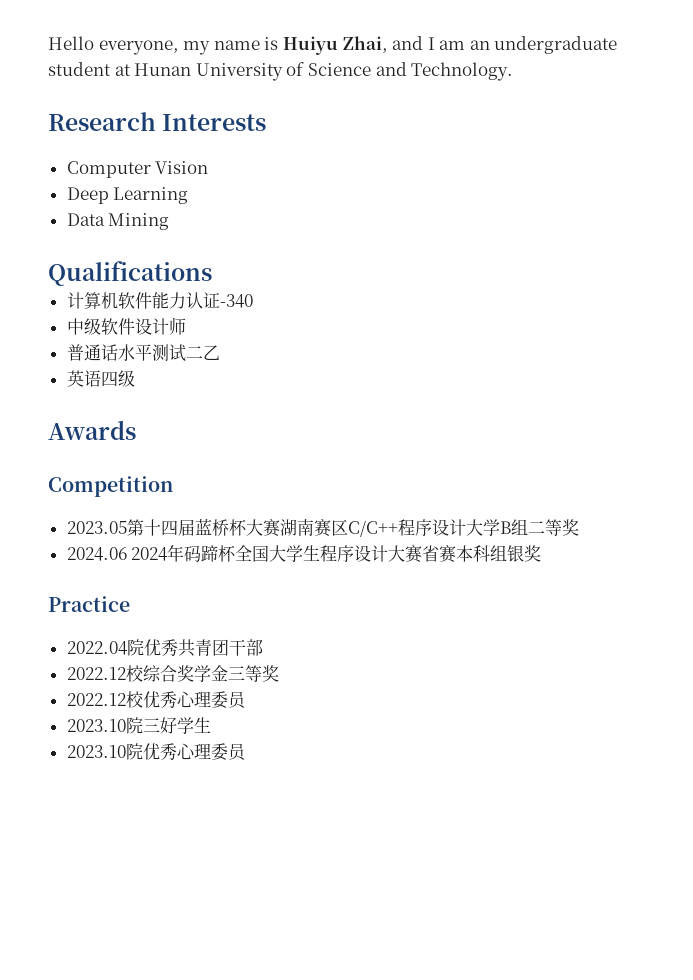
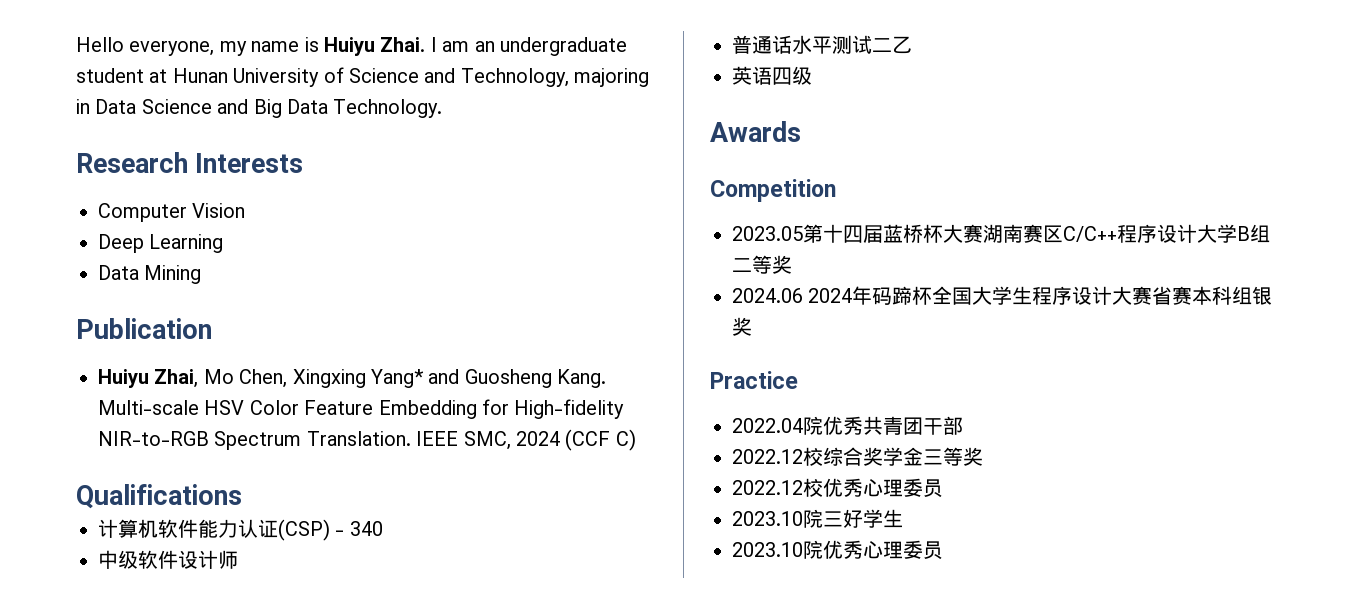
[342,36,424,53] Zhai, and -> [380,37,426,52] Zhai.
(407, 69) none -> [460,68,650,87] [76,99,328,118] Technology, majoring in Data Science and Big Data
(170, 221) none -> [76,318,212,339] [98,369,607,388] [98,399,625,419] [98,429,636,451] // Publication // Huiyu Zhai, Mo Chen, Xingxing Yang* and Guosheng Kang. Multi-scale HSV Color Feature Embedding for High-fidelity NIR-to-RGB Spectrum Translation. IEEE SMC, 2024 (CCF C)
[219,294,253,308] -340 -> [278,519,383,541] (CSP) - 340

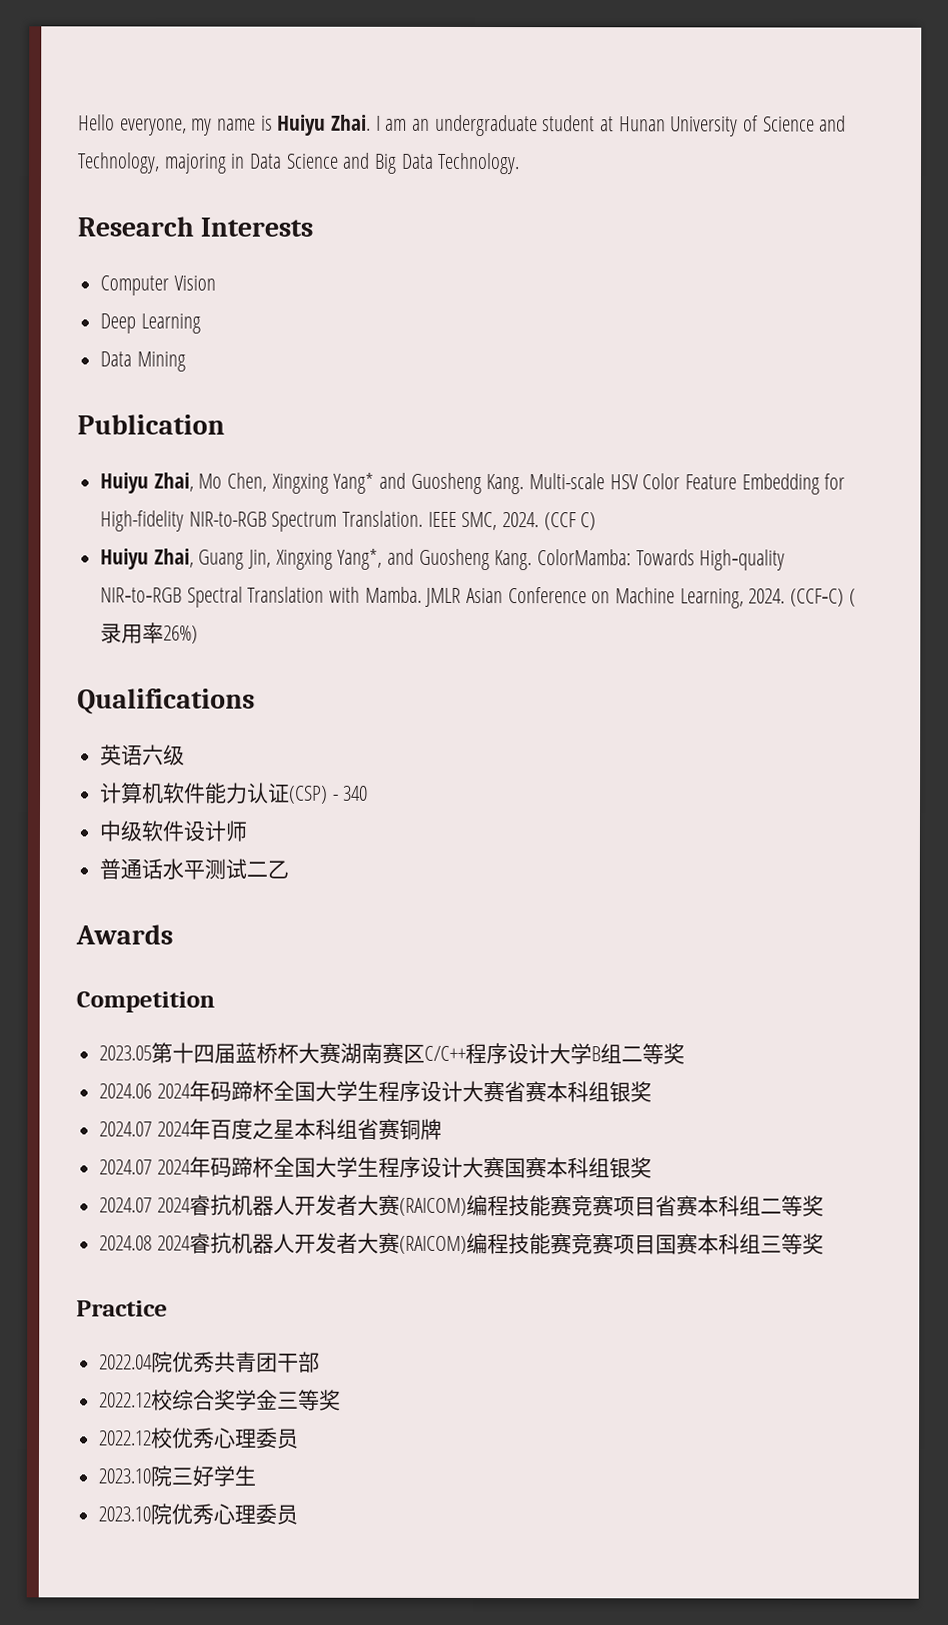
[516,431,560,446] 2024 -> [502,512,540,528] 2024.
(636, 440) none -> [100,548,786,571] [100,586,856,609] [100,622,199,644] // Huiyu Zhai, Guang Jin, Xingxing Yang*, and Guosheng Kang. ColorMamba: Towards High‑quality NIR‑to‑RGB Spectral Translation with Mamba. JMLR Asian Conference on Machine Learning, 2024. (CCF‑C) (录用率26%)
(242, 496) none -> [100,744,186,766] // 英语六级
[732,66,812,85] // 英语四级 -> (290, 869) none
(752, 326) none -> [99,1118,442,1140] [99,1156,652,1179] [99,1194,824,1217] [99,1232,824,1255] // 2024.07 2024年百度之星本科组省赛铜牌 // 2024.07 2024年码蹄杯全国大学生程序设计大赛国赛本科组银奖 // 2024.07 2024睿抗机器人开发者大赛(RAICOM)编程技能赛竞赛项目省赛本科组二等奖 // 2024.08 2024睿抗机器人开发者大赛(RAICOM)编程技能赛竞赛项目国赛本科组三等奖

